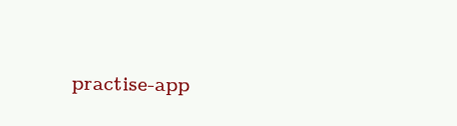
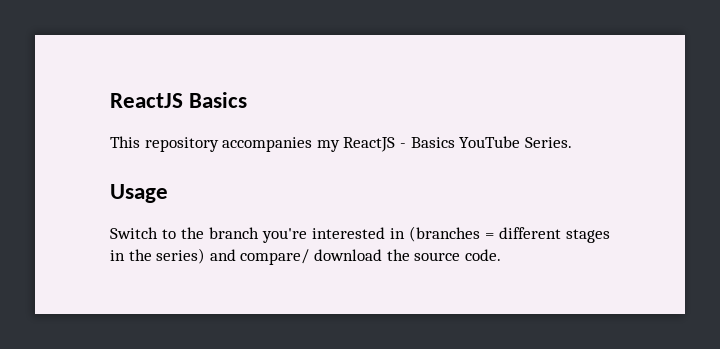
[71,76,190,96] practise-app -> [110,92,248,108] [110,136,572,152] [110,184,168,203] [110,226,610,243] [110,248,501,265] ReactJS Basics // This repository accompanies my ReactJS - Basics YouTube Series. // Usage // Switch to the branch you're interested in (branches = different stages in the series) and compare/ download the source code.

